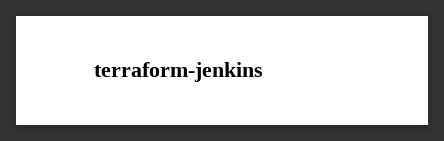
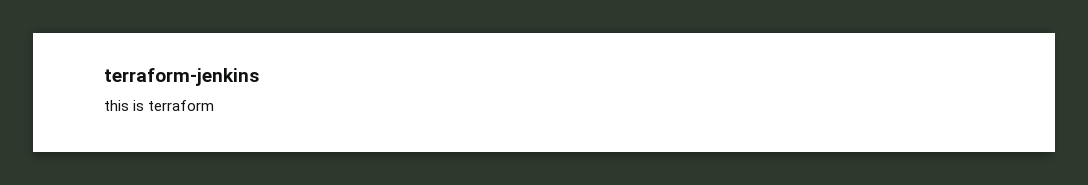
(263, 72) none -> [104,100,215,111] // this is terraform

